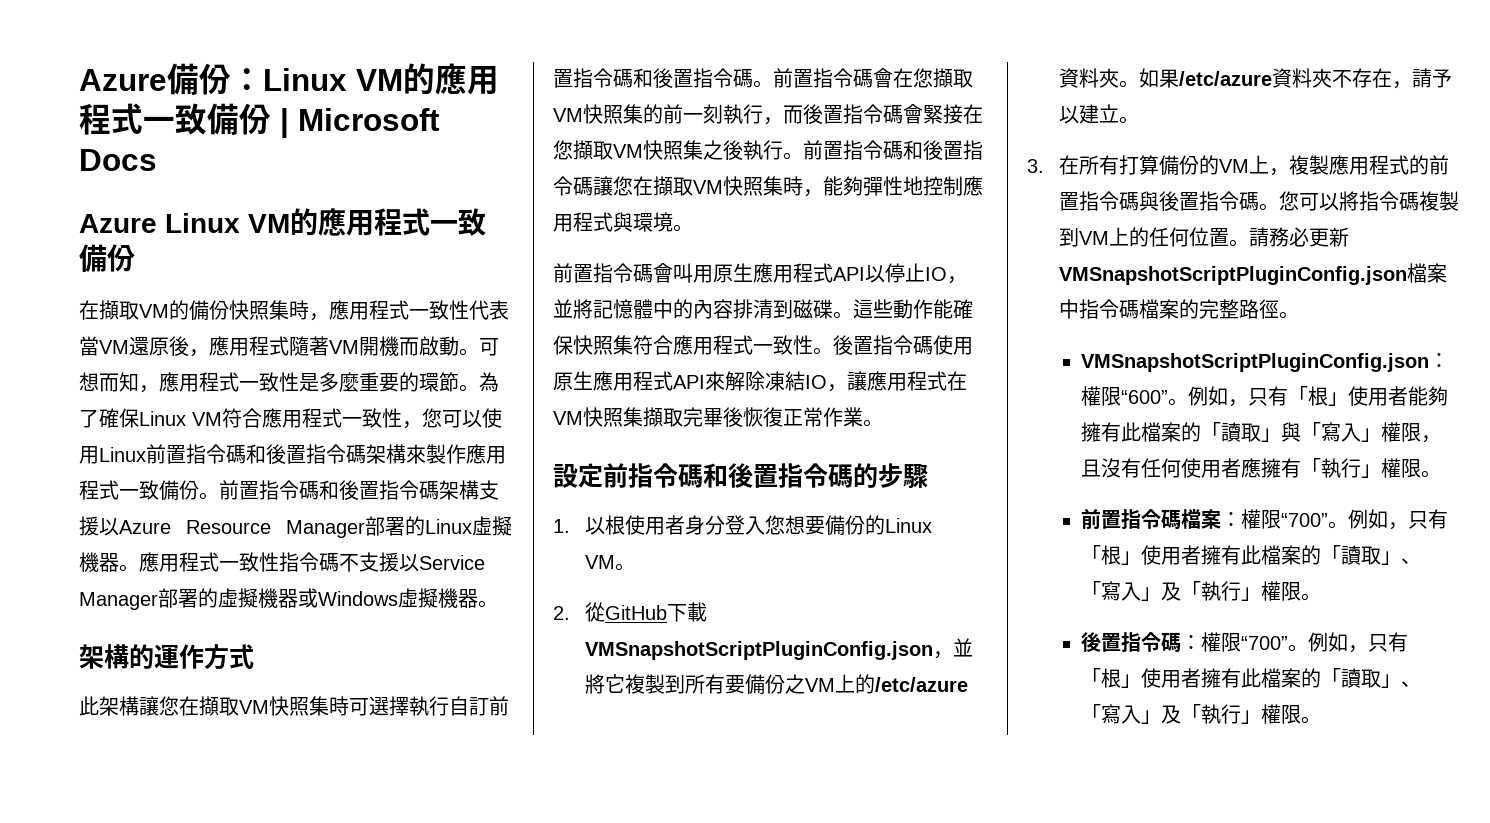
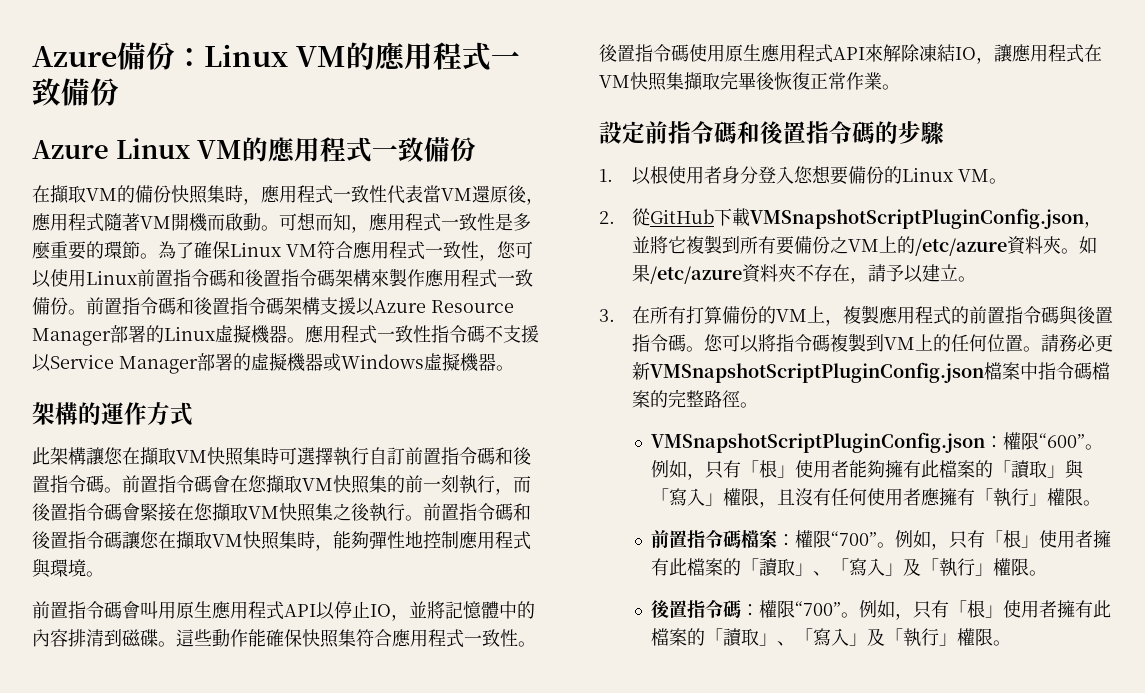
[280,108,440,138] [79,149,157,171] | Microsoft Docs -> (119, 92) none

